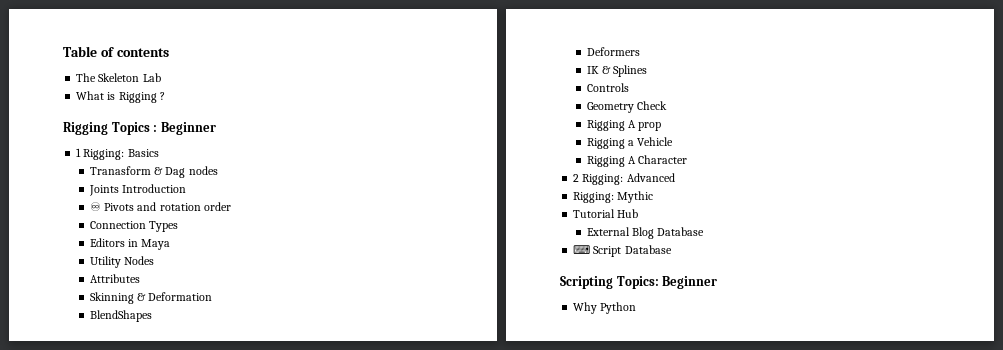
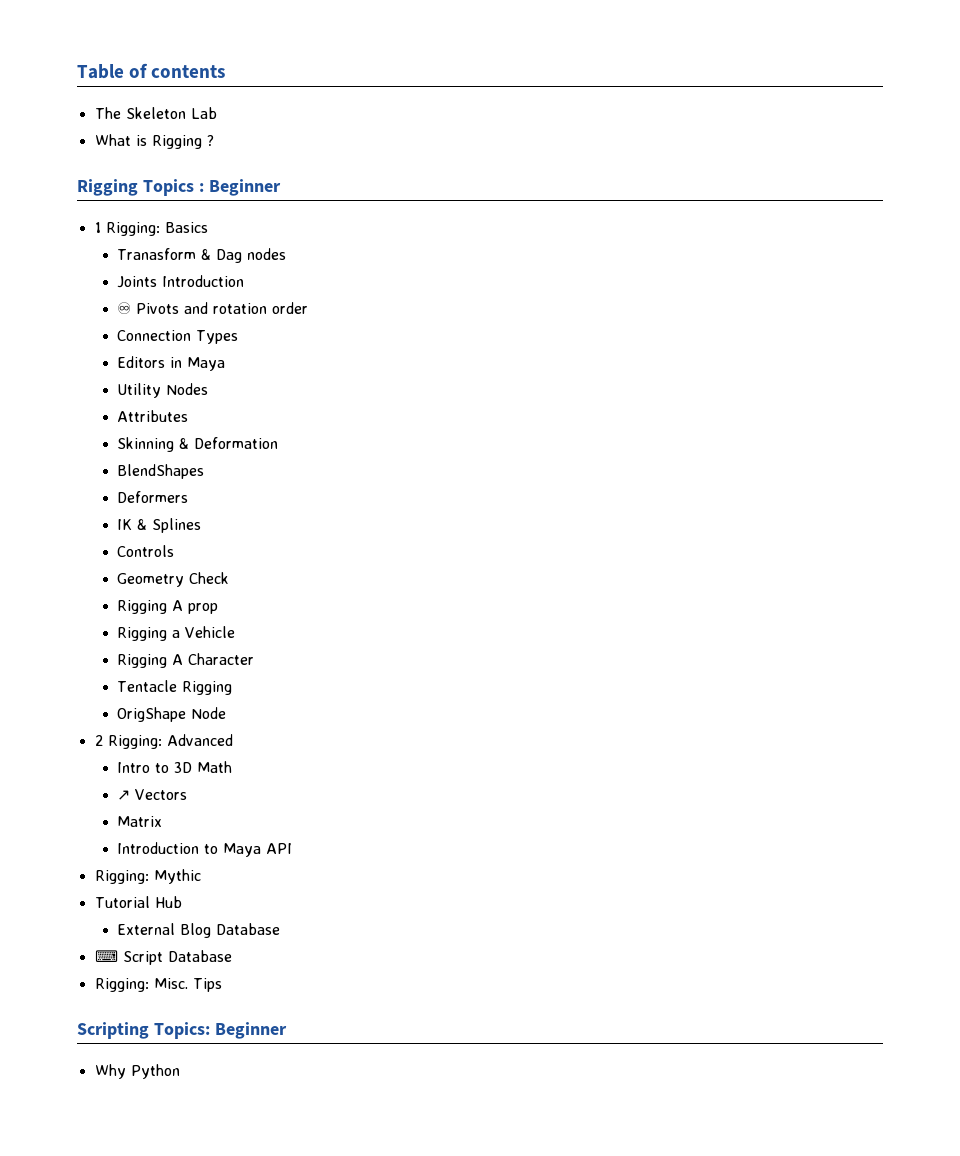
(688, 159) none -> [117,680,233,695] [117,707,227,722] // Tentacle Rigging // OrigShape Node
(675, 177) none -> [117,761,233,773] [117,789,188,800] [117,816,163,827] [117,842,293,857] // Intro to 3D Math // ↗ Vectors // Matrix // Introduction to Maya API
(672, 249) none -> [94,978,222,992] // Rigging: Misc. Tips

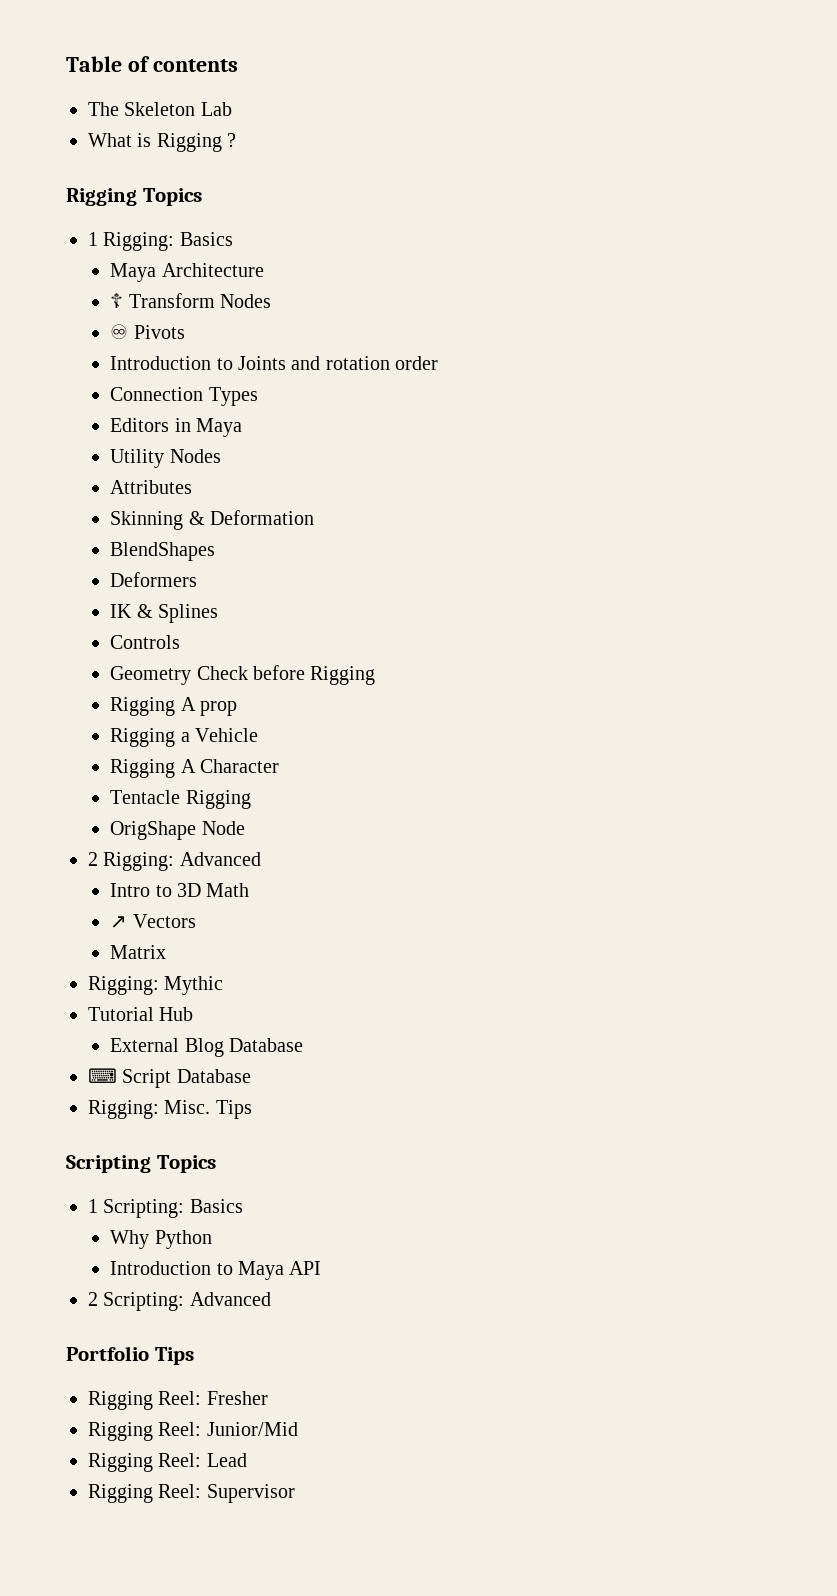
[198,179,281,196] : Beginner -> (202, 197) none
[117,248,287,263] [117,275,245,288] Tranasform & Dag nodes // Joints Introduction -> [110,263,264,282] [110,293,272,309] Maya Architecture // ☦ Transform Nodes
(180, 308) none -> [110,356,287,370] // Introduction to Joints
(230, 578) none -> [253,665,376,685] before Rigging
[117,842,293,857] // Introduction to Maya API -> (167, 952) none
[153,1022,287,1039] [94,1064,180,1079] Topics: Beginner // Why Python -> [156,1155,216,1173] [88,1199,243,1218] [110,1230,212,1249] [110,1261,322,1280] [88,1292,271,1311] [66,1346,194,1365] [88,1391,268,1410] [88,1422,298,1441] [88,1453,247,1472] [88,1484,295,1503] Topics // 1 Scripting: Basics // Why Python // Introduction to Maya API // 2 Scripting: Advanced // Portfolio Tips // Rigging Reel: Fresher // Rigging Reel: Junior/Mid // Rigging Reel: Lead // Rigging Reel: Supervisor

